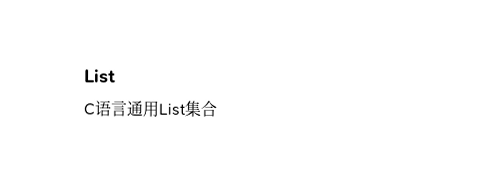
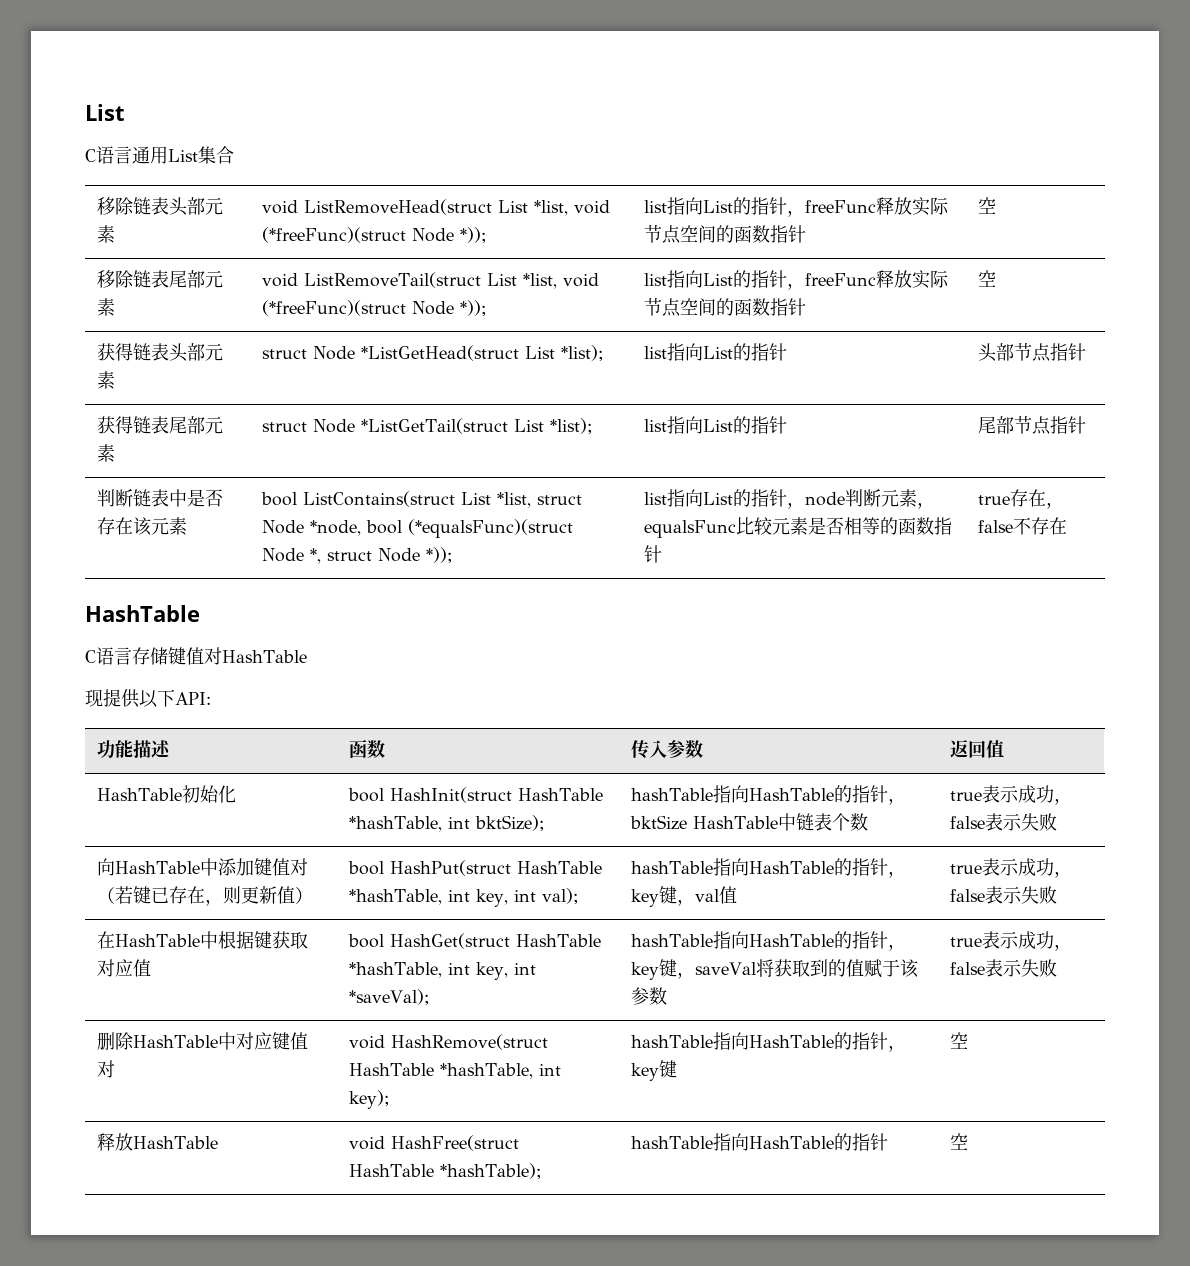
(217, 108) none -> [97,197,224,216] [97,225,116,243] [262,199,611,216] [262,227,488,243] [644,197,950,217] [644,225,807,244] [978,197,997,214] [97,270,224,288] [97,298,116,316] [262,272,600,289] [262,300,488,316] [644,270,950,290] [644,298,807,317] [978,270,997,287] [97,343,224,362] [97,371,116,389] [262,345,605,361] [644,343,788,361] [978,343,1087,362] [97,416,224,434] [97,444,116,462] [262,418,594,434] [644,416,788,434] [978,416,1087,435] [97,489,224,507] [97,517,188,536] [261,491,583,508] [262,519,574,538] [262,547,454,564] [644,489,936,509] [644,517,953,538] [644,545,663,563] [978,489,1065,509] [978,517,1068,535] [85,605,200,622] [85,647,307,665] [85,689,211,708] [97,740,172,758] [349,739,386,758] [631,740,704,759] [950,740,1005,758] [97,785,237,803] [348,787,604,803] [349,815,546,832] [631,785,907,805] [630,813,869,831] [950,785,1073,805] [950,813,1058,831] [97,858,309,876] [97,886,314,906] [348,860,603,876] [349,888,580,907] [631,858,907,878] [631,886,738,907] [950,858,1073,878] [950,886,1058,904] [97,931,309,949] [97,959,152,977] [348,933,602,949] [349,962,537,980] [349,989,431,1005] [631,931,907,951] [631,959,920,980] [631,987,668,1005] [950,931,1073,951] [950,959,1058,977] [97,1032,309,1050] [97,1060,116,1078] [349,1034,549,1050] [349,1063,562,1079] [349,1090,391,1109] [631,1032,907,1052] [631,1060,678,1081] [950,1032,969,1049] [97,1133,219,1151] [349,1135,520,1151] [349,1163,543,1179] [631,1133,889,1151] [950,1133,969,1150] // 移除链表头部元素 | void ListRemoveHead(struct List *list, void (*freeFunc)(struct Node *)); | list指向List的指针，freeFunc释放实际节点空间的函数指针 | 空 // 移除链表尾部元素 | void ListRemoveTail(struct List *list, void (*freeFunc)(struct Node *)); | list指向List的指针，freeFunc释放实际节点空间的函数指针 | 空 // 获得链表头部元素 | struct Node *ListGetHead(struct List *list); | list指向List的指针 | 头部节点指针 // 获得链表尾部元素 | struct Node *ListGetTail(struct List *list); | list指向List的指针 | 尾部节点指针 // 判断链表中是否存在该元素 | bool ListContains(struct List *list, struct Node *node, bool (*equalsFunc)(struct Node *, struct Node *)); | list指向List的指针，node判断元素，equalsFunc比较元素是否相等的函数指针 | true存在，false不存在 // HashTable // C语言存储键值对HashTable // 现提供以下API: // 功能描述 | 函数 | 传入参数 | 返回值 // HashTable初始化 | bool HashInit(struct HashTable *hashTable, int bktSize); | hashTable指向HashTable的指针，bktSize HashTable中链表个数 | true表示成功，false表示失败 // 向HashTable中添加键值对（若键已存在，则更新值） | bool HashPut(struct HashTable *hashTable, int key, int val); | hashTable指向HashTable的指针，key键，val值 | true表示成功，false表示失败 // 在HashTable中根据键获取对应值 | bool HashGet(struct HashTable *hashTable, int key, int *saveVal); | hashTable指向HashTable的指针，key键，saveVal将获取到的值赋于该参数 | true表示成功，false表示失败 // 删除HashTable中对应键值对 | void HashRemove(struct HashTable *hashTable, int key); | hashTable指向HashTable的指针，key键 | 空 // 释放HashTable | void HashFree(struct HashTable *hashTable); | hashTable指向HashTable的指针 | 空

